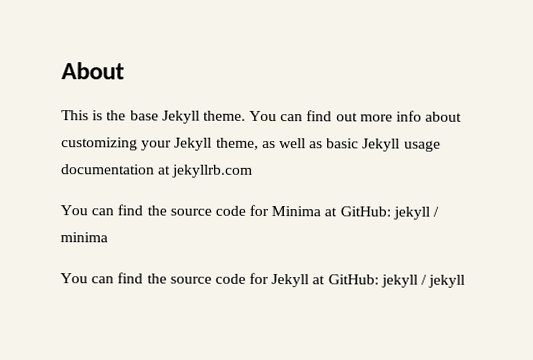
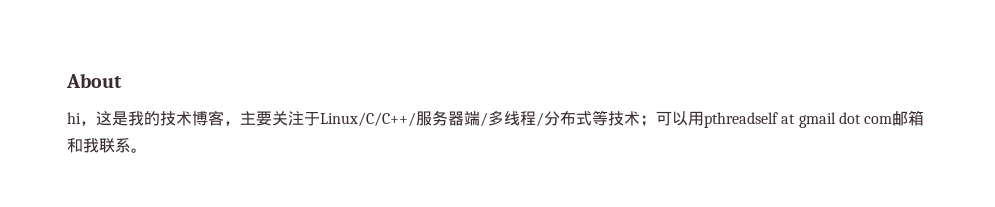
[61,110,463,124] [61,137,441,152] [61,164,254,178] [60,204,440,220] [60,232,108,243] [60,272,466,288] This is the base Jekyll theme. You can find out more info about customizing your Jekyll theme, as well as basic Jekyll usage documentation at jekyllrb.com // You can find the source code for Minima at GitHub: jekyll / minima // You can find the source code for Jekyll at GitHub: jekyll / jekyll -> [67,110,925,128] [67,138,147,153] hi，这是我的技术博客，主要关注于Linux/C/C++/服务器端/多线程/分布式等技术；可以用pthreadself at gmail dot com邮箱和我联系。

